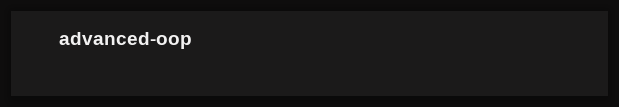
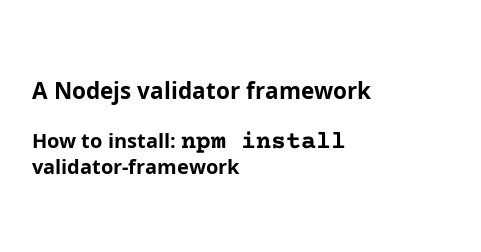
[59,32,192,49] advanced-oop -> [32,81,372,105] [32,131,347,153] [32,159,240,174] A Nodejs validator framework // How to install: npm install validator-framework

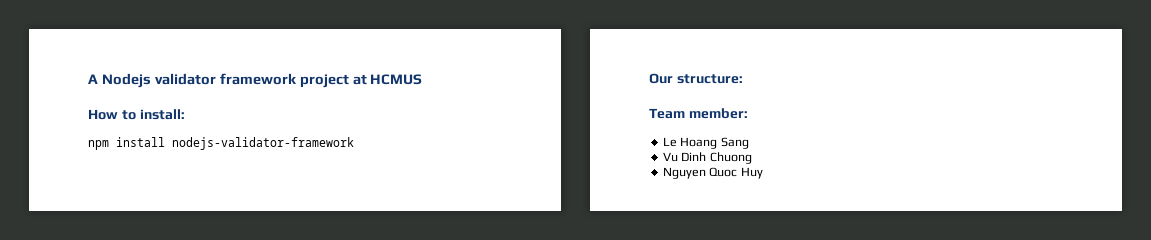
(372, 90) none -> [299,74,423,88] project at HCMUS
(176, 140) none -> (185, 114) //
[32,159,240,174] validator-framework -> [172,137,354,150] [649,73,743,84] [649,108,748,119] [662,137,749,149] [662,152,752,164] [662,167,763,179] nodejs-validator-framework // Our structure: // Team member: // Le Hoang Sang // Vu Dinh Chuong // Nguyen Quoc Huy

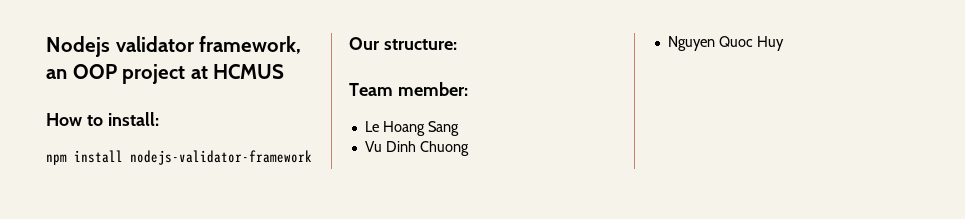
[88,74,98,84] A -> (46, 46) none
[219,73,297,85] framework -> [199,36,302,54] [46,64,117,79] framework, an OOP

